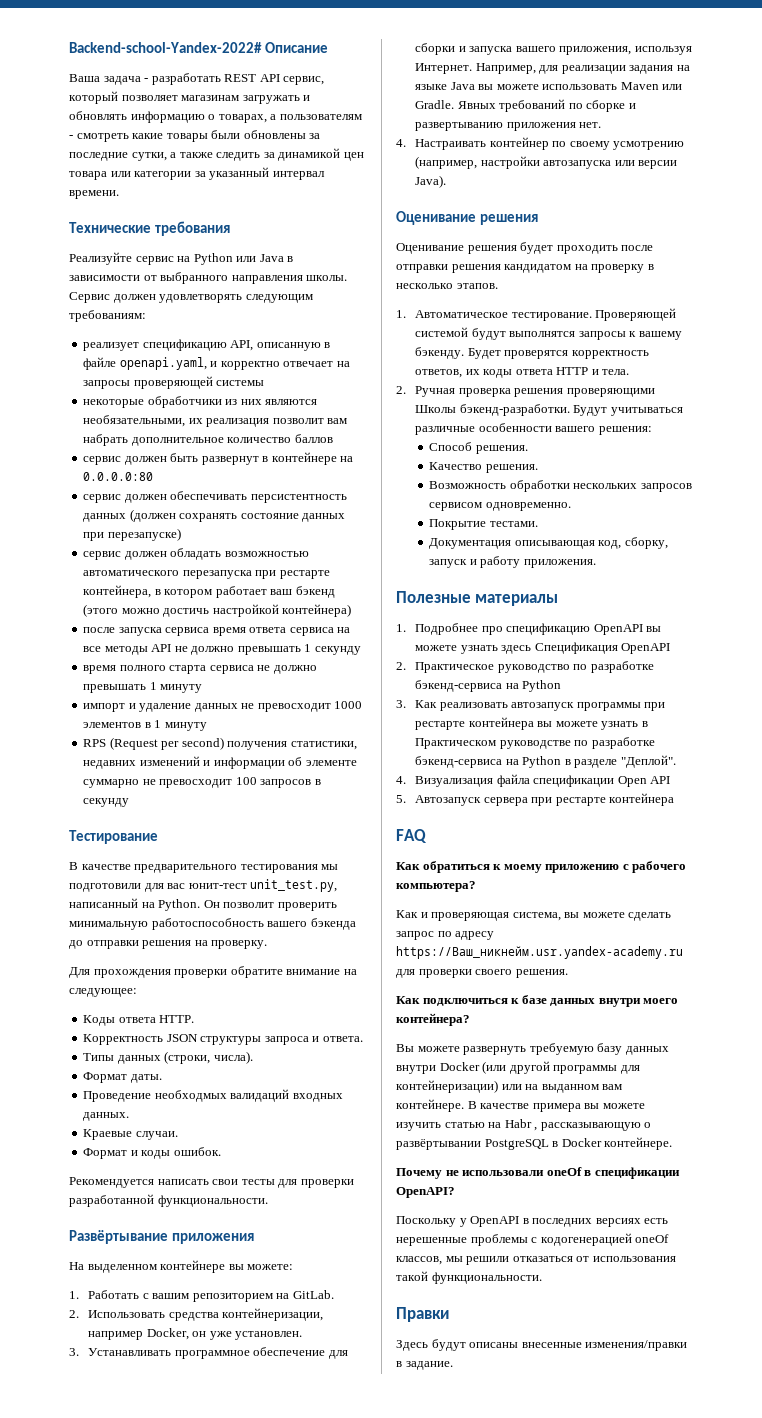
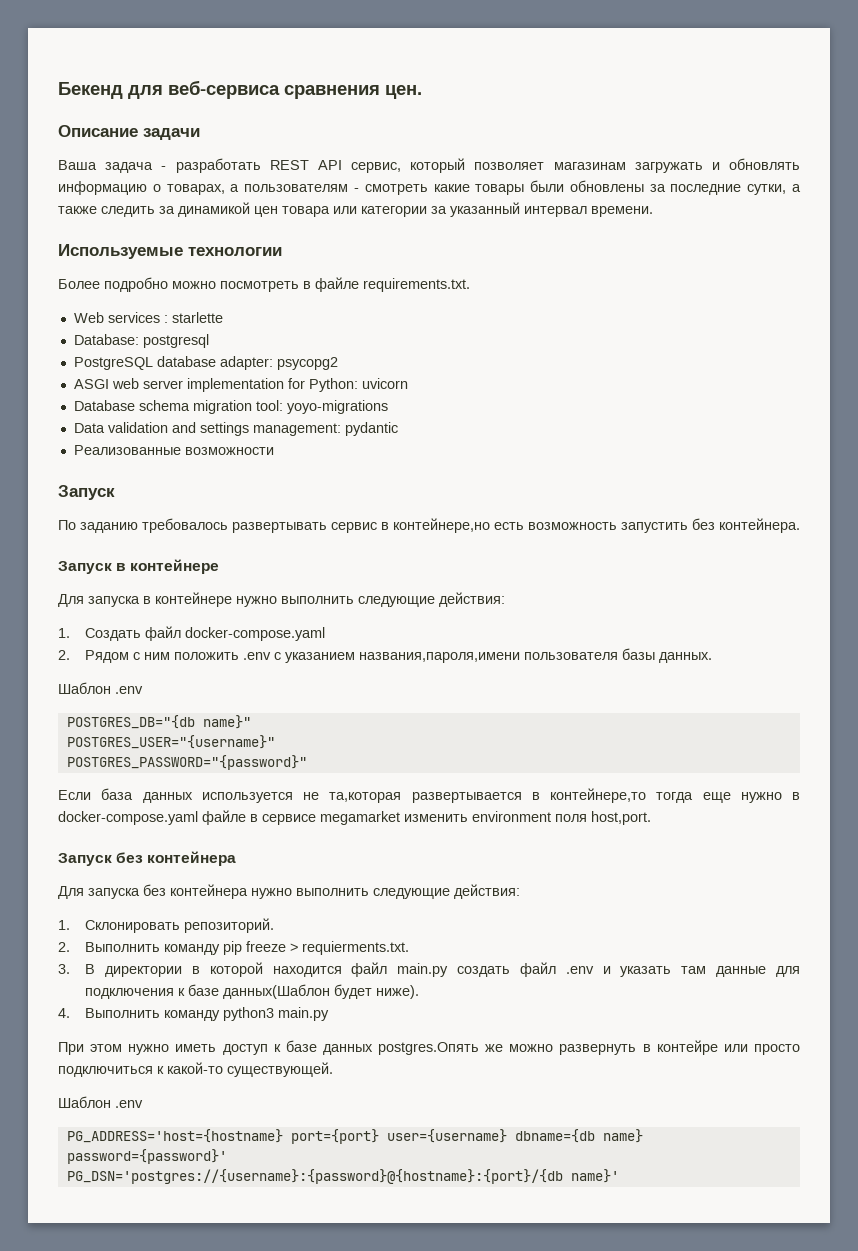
[69,42,262,53] Backend-school-Yandex-2022# -> [58,80,422,99] Бекенд для веб-сервиса сравнения цен. //
(329, 47) none -> [143,128,200,140] задачи
[69,221,231,236] [69,252,294,265] [69,272,348,284] [69,292,313,303] [69,310,146,322] [83,339,331,351] [83,357,350,370] [83,376,265,389] [83,396,318,408] [83,415,348,427] [83,434,333,446] [83,452,354,465] [83,472,154,481] [83,491,347,503] [83,509,346,522] [83,528,181,541] [83,548,309,560] [83,570,330,579] [83,585,335,598] [83,604,352,617] [83,627,351,636] [83,644,361,655] [83,665,317,674] [83,682,203,693] [83,701,363,712] [83,720,207,731] [83,737,357,750] [83,756,357,769] [83,777,321,788] [83,798,130,807] [69,830,158,844] [69,862,339,873] [69,879,338,892] [69,898,337,911] [69,918,356,930] [69,940,268,949] [69,966,357,978] [69,988,137,997] [83,1015,195,1026] [83,1034,363,1045] [83,1051,253,1064] [83,1072,162,1083] [83,1089,343,1102] [83,1112,130,1121] [83,1129,178,1140] [83,1147,221,1159] [69,1177,354,1188] [69,1194,268,1207] [69,1230,255,1244] [69,1260,294,1273] [69,1290,334,1302] [69,1308,324,1321] [88,1328,303,1340] [69,1347,348,1359] [415,43,692,55] [415,63,690,74] [415,82,683,90] [415,99,636,112] [415,122,602,131] [396,137,685,150] [415,156,678,169] [415,175,447,188] [396,211,539,225] [396,242,654,254] [396,264,654,273] [396,283,498,289] [396,308,677,321] [415,327,682,340] [415,347,649,359] [415,367,630,378] [396,386,655,397] [415,404,683,416] [415,423,652,435] [429,442,528,454] [429,462,538,473] [429,480,692,492] [429,502,571,511] [429,519,538,530] [429,537,668,549] [429,556,596,568] [396,591,559,606] [396,623,662,635] [415,642,671,654] [396,661,654,673] [415,680,562,692] [396,700,666,711] [415,717,648,730] [415,737,655,749] [415,755,676,768] [396,774,671,787] [396,793,675,806] [396,829,427,843] [396,861,687,873] [396,881,476,892] [396,910,672,921] [396,931,495,940] [396,946,683,959] [396,969,568,978] [396,995,679,1007] [396,1013,470,1026] [396,1043,669,1055] [396,1061,640,1074] [396,1080,623,1093] [396,1099,645,1112] [396,1119,652,1131] [396,1137,673,1150] [396,1167,680,1179] [396,1187,455,1198] [396,1216,669,1227] [396,1233,670,1246] [396,1256,676,1265] [396,1271,542,1284] [396,1307,449,1322] [396,1339,688,1351] [396,1361,453,1370] Технические требования // Реализуйте сервис на Python или Java в зависимости от выбранного направления школы. Сервис должен удовлетворять следующим требованиям: // реализует спецификацию API, описанную в файле openapi.yaml, и корректно отвечает на запросы проверяющей системы // некоторые обработчики из них являются необязательными, их реализация позволит вам набрать дополнительное количество баллов // сервис должен быть развернут в контейнере на 0.0.0.0:80 // сервис должен обеспечивать персистентность данных (должен сохранять состояние данных при перезапуске) // сервис должен обладать возможностью автоматического перезапуска при рестарте контейнера, в котором работает ваш бэкенд (этого можно достичь настройкой контейнера) // после запуска сервиса время ответа сервиса на все методы API не должно превышать 1 секунду // время полного старта сервиса не должно превышать 1 минуту // импорт и удаление данных не превосходит 1000 элементов в 1 минуту // RPS (Request per second) получения статистики, недавних изменений и информации об элементе суммарно не превосходит 100 запросов в секунду // Тестирование // В качестве предварительного тестирования мы подготовили для вас юнит-тест unit_test.py, написанный на Python. Он позволит проверить минимальную работоспособность вашего бэкенда до отправки решения на проверку. // Для прохождения проверки обратите внимание на следующее: // Коды ответа HTTP. // Корректность JSON структуры запроса и ответа. // Типы данных (строки, числа). // Формат даты. // Проведение необходмых валидаций входных данных. // Краевые случаи. // Формат и коды ошибок. // Рекомендуется написать свои тесты для проверки разработанной функциональности. // Развёртывание приложения // На выделенном контейнере вы можете: // 1. Работать с вашим репозиторием на GitLab. // 2. Использовать средства контейнеризации, например Docker, он уже установлен. // 3. Устанавливать программное обеспечение для сборки и запуска вашего приложения, используя Интернет. Например, для реализации задания на языке Java вы можете использовать Maven или Gradle. Явных требований по сборке и развертыванию приложения нет. // 4. Настраивать контейнер по своему усмотрению (например, настройки автозапуска или версии Java). // Оценивание решения // Оценивание решения будет проходить после отправки решения кандидатом на проверку в несколько этапов. // 1. Автоматическое тестирование. Проверяющей системой будут выполнятся запросы к вашему бэкенду. Будет проверятся корректность ответов, их коды ответа HTTP и тела. // 2. Ручная проверка решения проверяющими Школы бэкенд-разработки. Будут учитываться различные особенности вашего решения: // Способ решения. // Качество решения. // Возможность обработки нескольких запросов сервисом одновременно. // Покрытие тестами. // Документация описывающая код, сборку, запуск и работу приложения. // Полезные материалы // 1. Подробнее про спецификацию OpenAPI вы можете узнать здесь Спецификация OpenAPI // 2. Практическое руководство по разработке бэкенд-сервиса на Python // 3. Как реализовать автозапуск программы при рестарте контейнера вы можете узнать в Практическом руководстве по разработке бэкенд-сервиса на Python в разделе "Деплой". // 4. Визуализация файла спецификации Open API // 5. Автозапуск сервера при рестарте контейнера // FAQ // Как обратиться к моему приложению с рабочего компьютера? // Как и проверяющая система, вы можете сделать запрос по адресу https://Ваш_никнейм.usr.yandex-academy.ru для проверки своего решения. // Как подключиться к базе данных внутри моего контейнера? // Вы можете развернуть требуемую базу данных внутри Docker (или другой программы для контейнеризации) или на выданном вам контейнере. В качестве примера вы можете изучить статью на Habr , рассказывающую о развёртывании PostgreSQL в Docker контейнере. // Почему не использовали oneOf в спецификации OpenAPI? // Поскольку у OpenAPI в последних версиях есть нерешенные проблемы с кодогенерацией oneOf классов, мы решили отказаться от использования такой функциональности. // Правки // Здесь будут описаны внесенные изменения/правки в задание. -> [58,244,282,259] [58,277,470,292] [73,312,223,323] [73,334,209,348] [73,356,338,370] [73,378,408,392] [73,400,388,414] [73,422,398,436] [73,445,274,455] [58,485,115,500] [58,518,800,533] [58,559,220,574] [58,592,505,607] [58,626,326,641] [58,648,713,663] [58,682,143,694] [66,715,251,729] [66,735,275,749] [66,755,307,770] [58,788,800,803] [58,810,651,825] [58,851,237,866] [58,884,520,899] [58,918,275,933] [58,941,410,955] [58,962,800,977] [85,984,420,999] [58,1007,330,1021] [58,1040,800,1055] [58,1062,333,1077] [58,1096,143,1108] [66,1129,643,1144] [66,1149,227,1164] [66,1169,619,1184] Используемые технологии // Более подробно можно посмотреть в файле requirements.txt. // Web services : starlette // Database: postgresql // PostgreSQL database adapter: psycopg2 // ASGI web server implementation for Python: uvicorn // Database schema migration tool: yoyo-migrations // Data validation and settings management: pydantic // Реализованные возможности // Запуск // По заданию требовалось развертывать сервис в контейнере,но есть возможность запустить без контейнера. // Запуск в контейнере // Для запуска в контейнере нужно выполнить следующие действия: // 1. Создать файл docker-compose.yaml // 2. Рядом с ним положить .env с указанием названия,пароля,имени пользователя базы данных. // Шаблон .env // POSTGRES_DB="{db name}" // POSTGRES_USER="{username}" // POSTGRES_PASSWORD="{password}" // Если база данных используется не та,которая развертывается в контейнере,то тогда еще нужно в docker-compose.yaml файле в сервисе megamarket изменить environment поля host,port. // Запуск без контейнера // Для запуска без контейнера нужно выполнить следующие действия: // 1. Склонировать репозиторий. // 2. Выполнить команду pip freeze > requierments.txt. // 3. В директории в которой находится файл main.py создать файл .env и указать там данные для подключения к базе данных(Шаблон будет ниже). // 4. Выполнить команду python3 main.py // При этом нужно иметь доступ к базе данных postgres.Опять же можно развернуть в контейре или просто подключиться к какой-то существующей. // Шаблон .env // PG_ADDRESS='host={hostname} port={port} user={username} dbname={db name} password={password}' // PG_DSN='postgres://{username}:{password}@{hostname}:{port}/{db name}'

